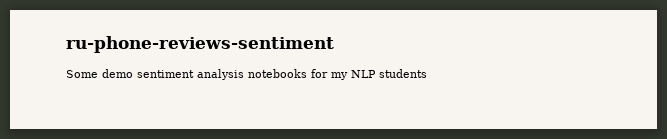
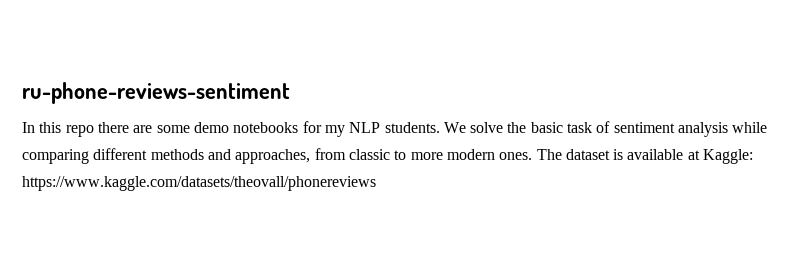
[66,69,427,80] Some demo sentiment analysis notebooks for my NLP students -> [22,121,768,137] [22,148,754,164] [22,176,376,191] In this repo there are some demo notebooks for my NLP students. We solve the basic task of sentiment analysis while comparing different methods and approaches, from classic to more modern ones. The dataset is available at Kaggle: https://www.kaggle.com/datasets/theovall/phonereviews

